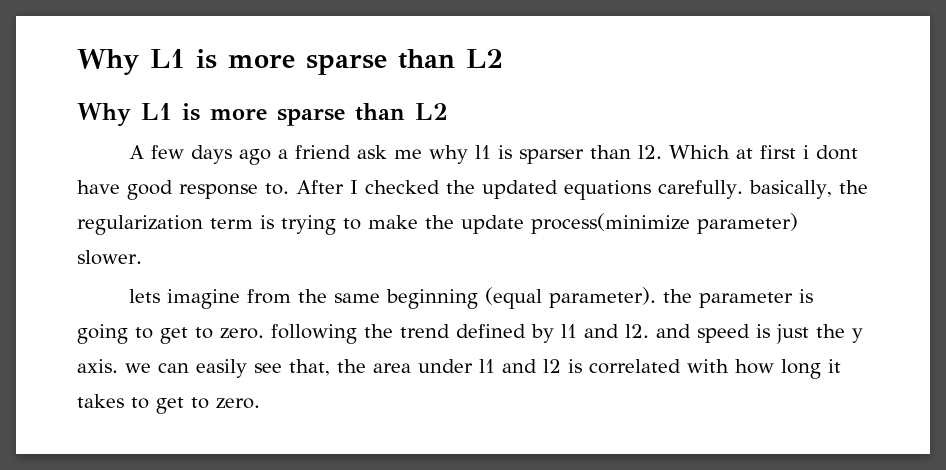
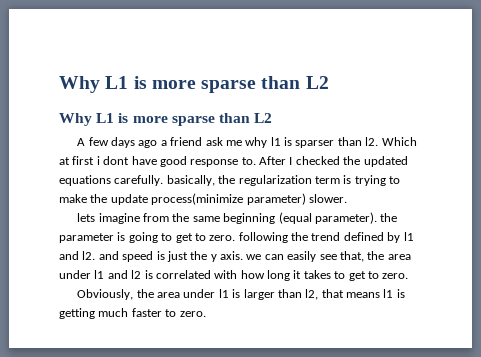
(260, 403) none -> [77,289,405,300] [59,308,206,319] // Obviously, the area under l1 is larger than l2, that means l1 is getting much faster to zero.

